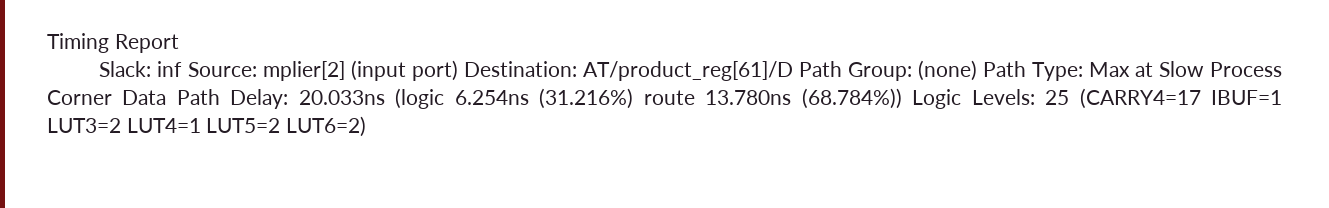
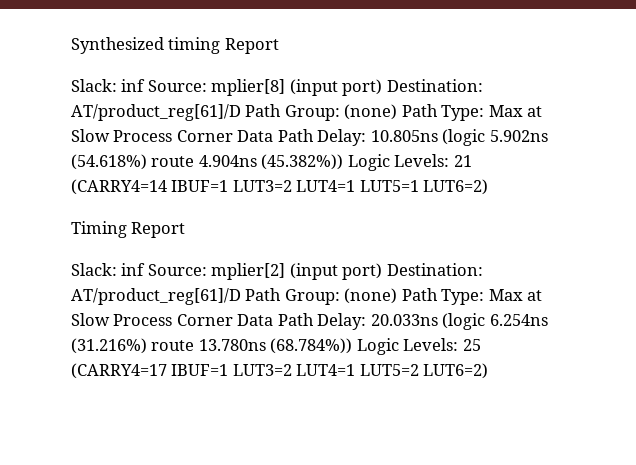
(47, 43) none -> [71,37,279,54] [71,79,483,96] [71,104,543,121] [71,129,548,146] [71,154,472,171] [71,179,489,195] Synthesized timing Report // Slack: inf Source: mplier[8] (input port) Destination: AT/product_reg[61]/D Path Group: (none) Path Type: Max at Slow Process Corner Data Path Delay: 10.805ns (logic 5.902ns (54.618%) route 4.904ns (45.382%)) Logic Levels: 21 (CARRY4=14 IBUF=1 LUT3=2 LUT4=1 LUT5=1 LUT6=2) //

